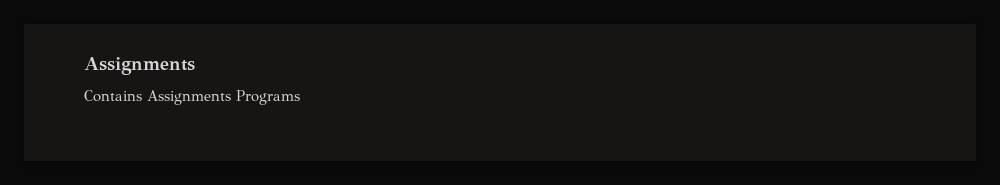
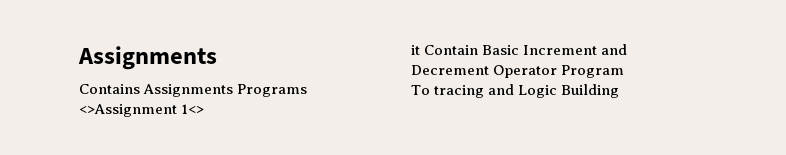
(300, 97) none -> [79,104,205,117] [411,44,628,55] [411,65,625,78] [411,84,620,98] <>Assignment 1<> // it Contain Basic Increment and Decrement Operator Program // To tracing and Logic Building

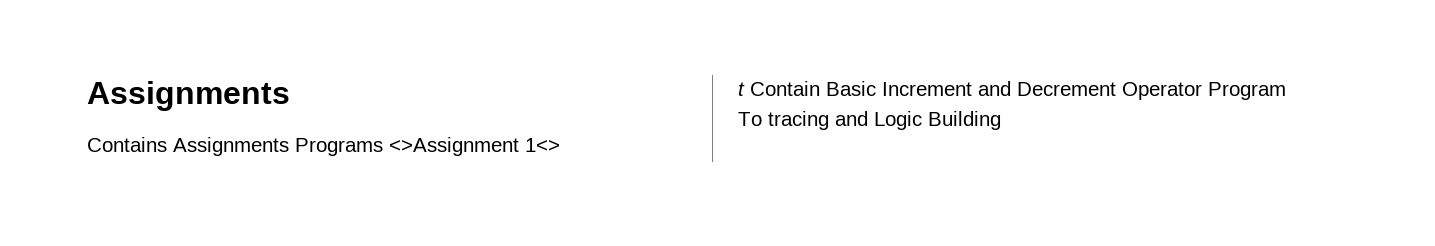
[411,45,420,55] it -> [738,82,745,96] t

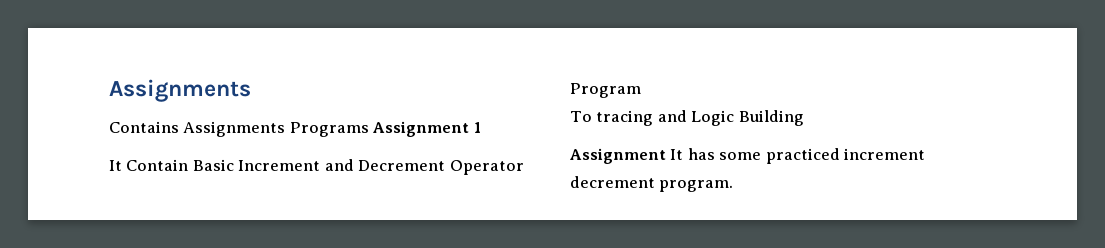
[389,137,560,156] [738,82,745,96] <>Assignment 1<> // t -> [373,121,481,137] [109,160,122,171] Assignment 1 // It
(1001, 120) none -> [570,148,926,164] [570,176,734,192] // Assignment It has some practiced increment decrement program.

